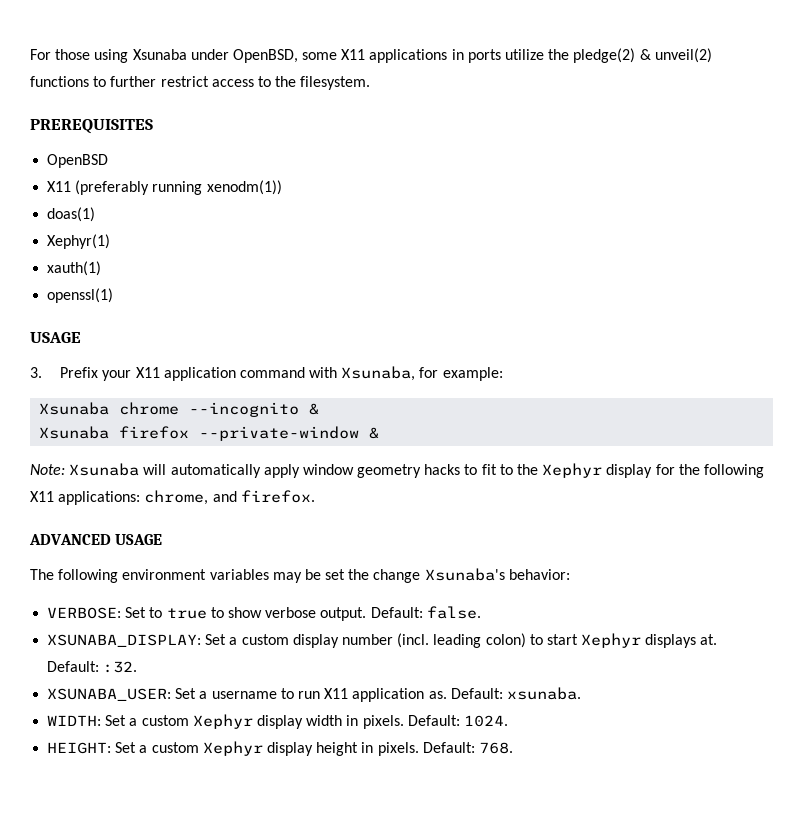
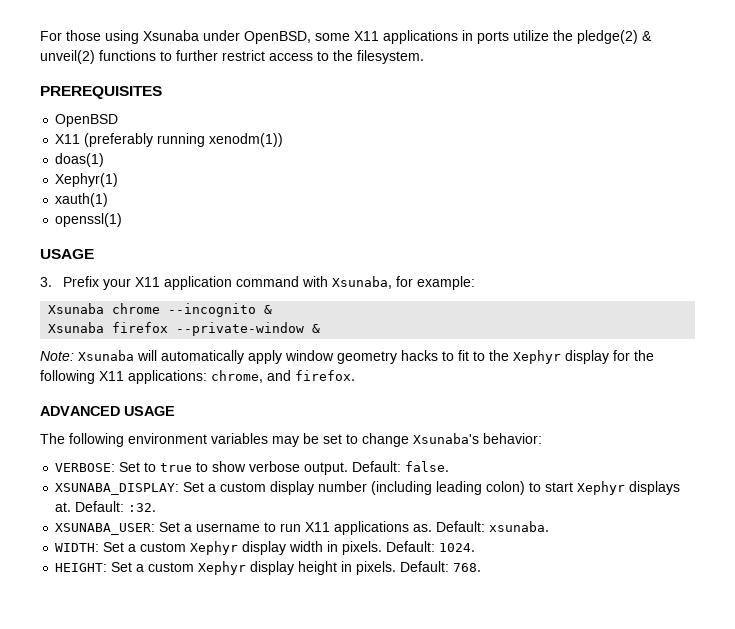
[348,569,370,580] the -> [346,434,358,444] to
[397,633,430,648] (incl. -> [371,481,433,495] (including
[352,688,425,702] application -> [334,521,410,535] applications

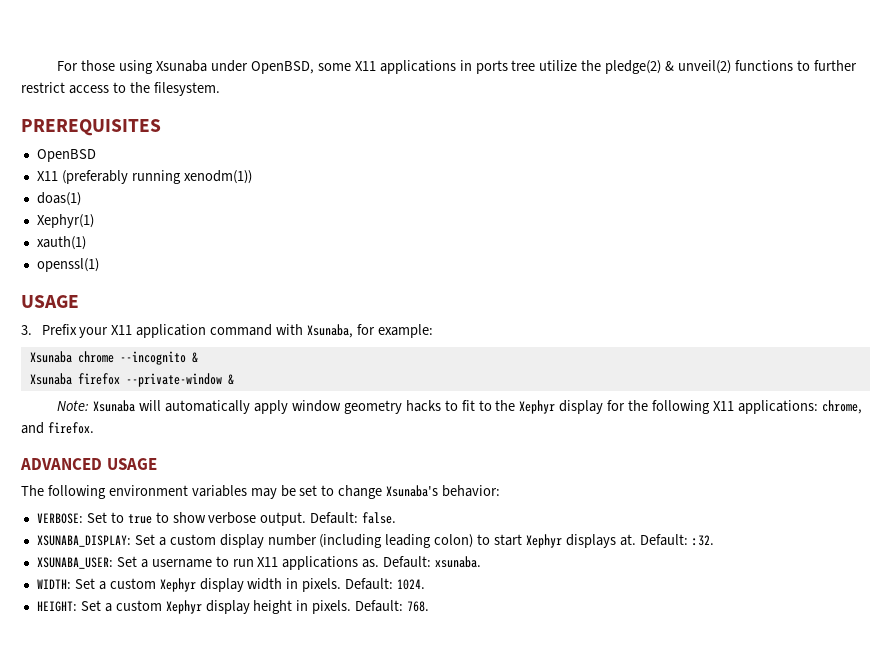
(509, 37) none -> [511,60,536,71] tree

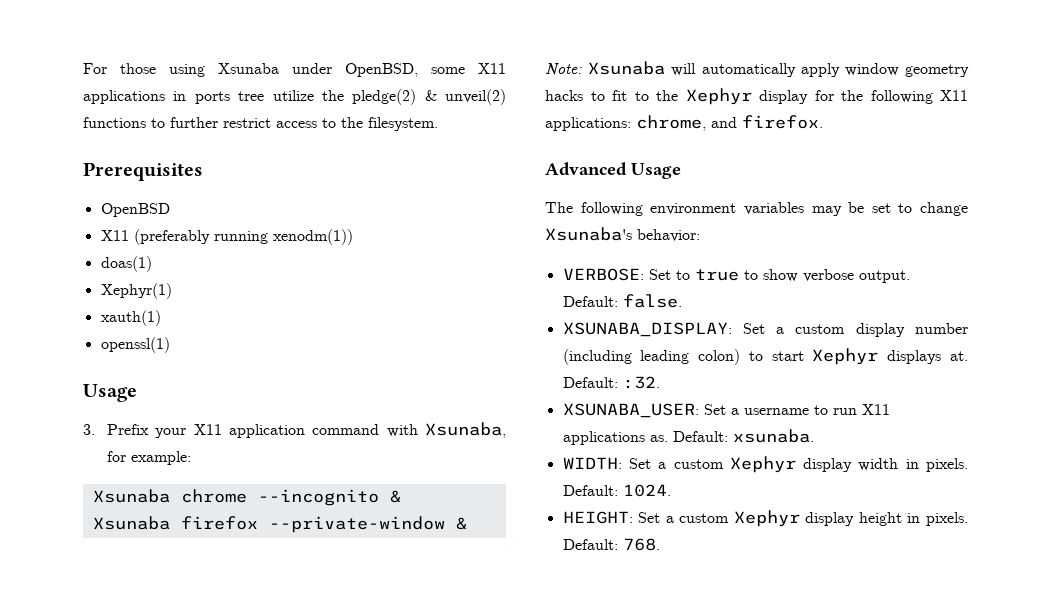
[21,119,161,136] PREREQUISITES -> [83,162,203,181] Prerequisites
[21,295,79,308] USAGE -> [83,384,137,402] Usage
[20,458,157,470] ADVANCED USAGE -> [545,162,681,179] Advanced Usage

